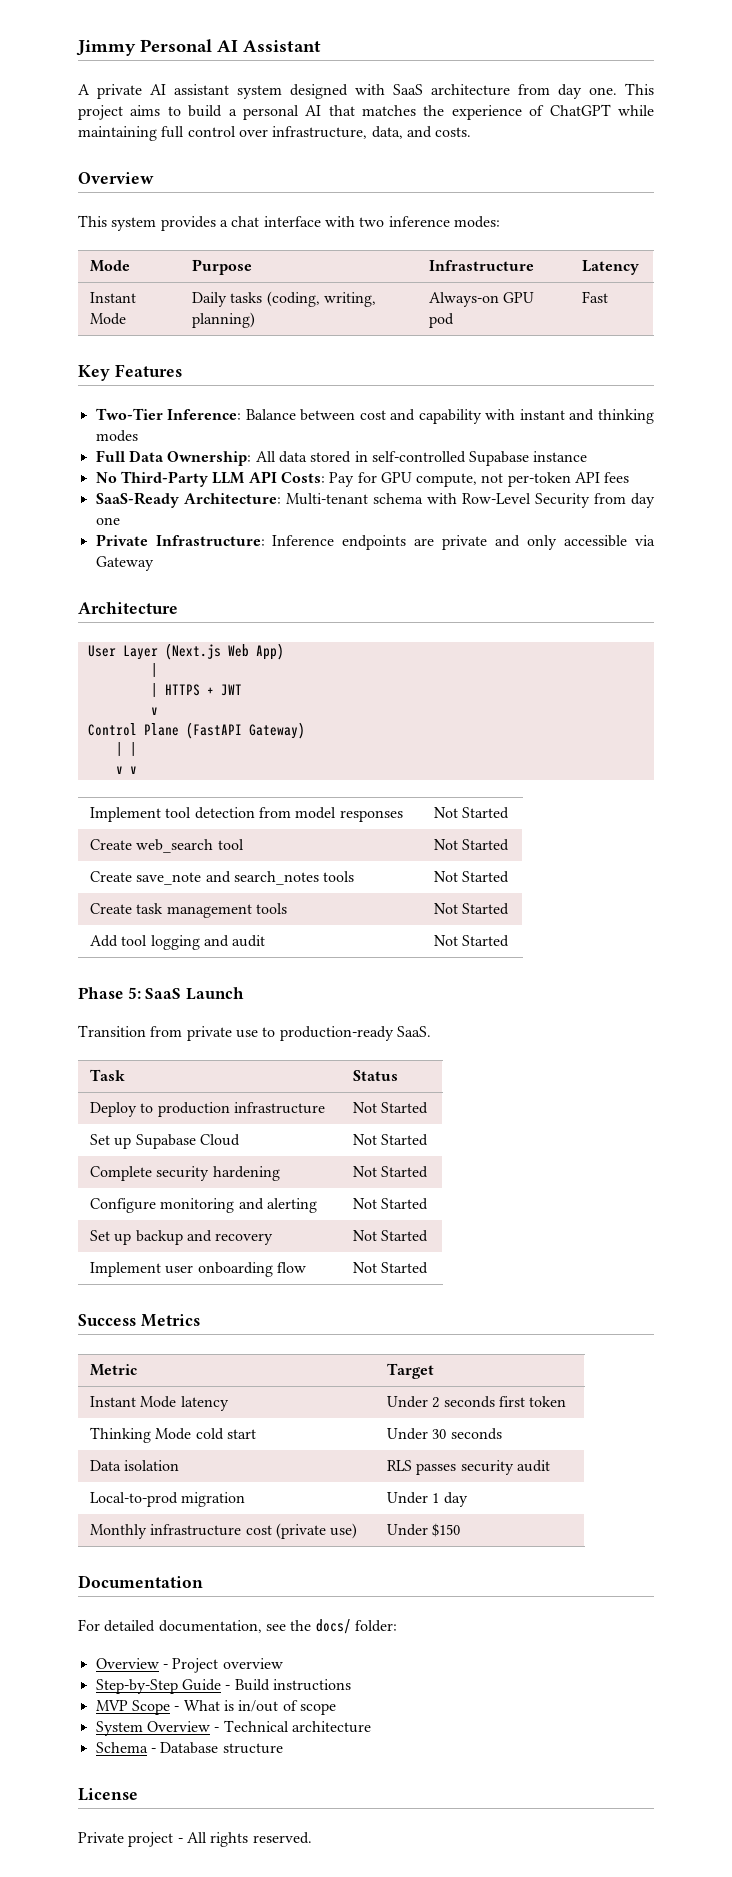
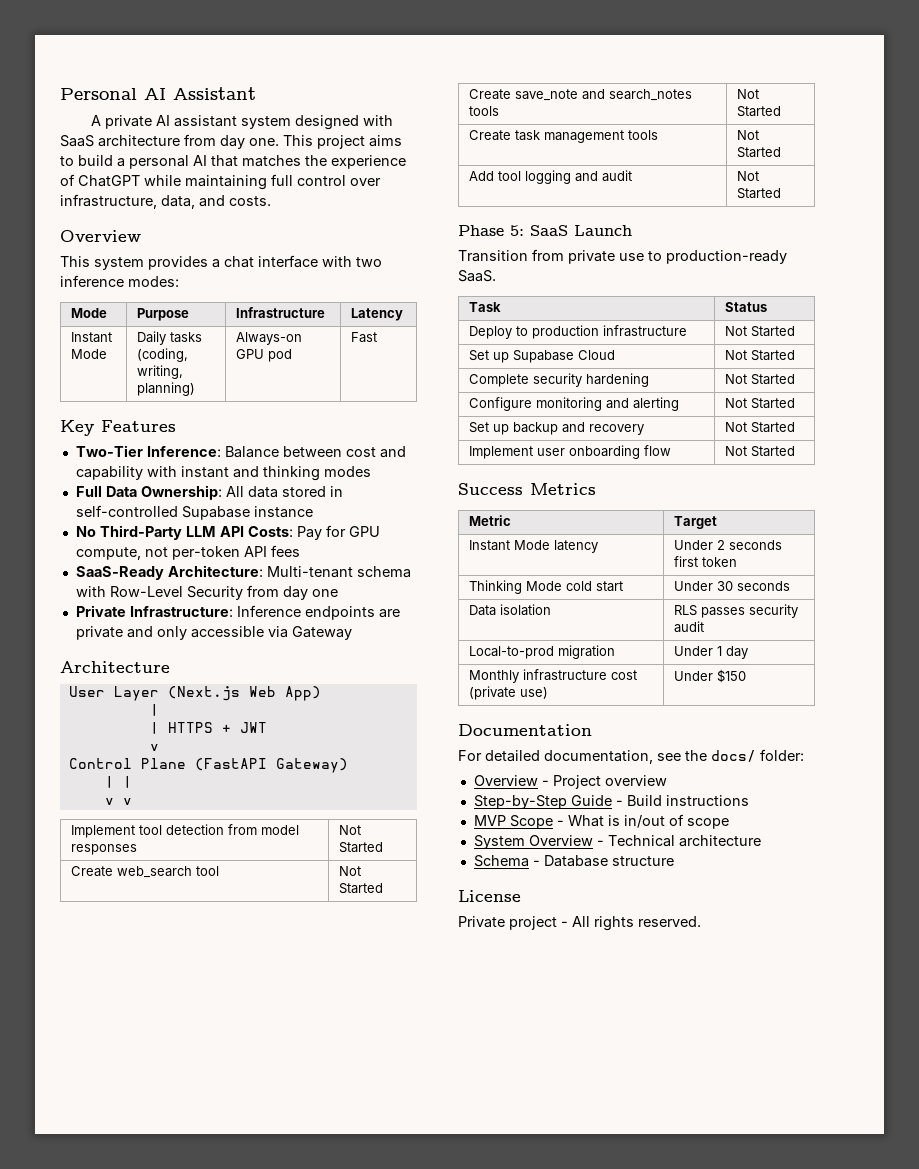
[76,40,136,56] Jimmy -> (60, 94) none

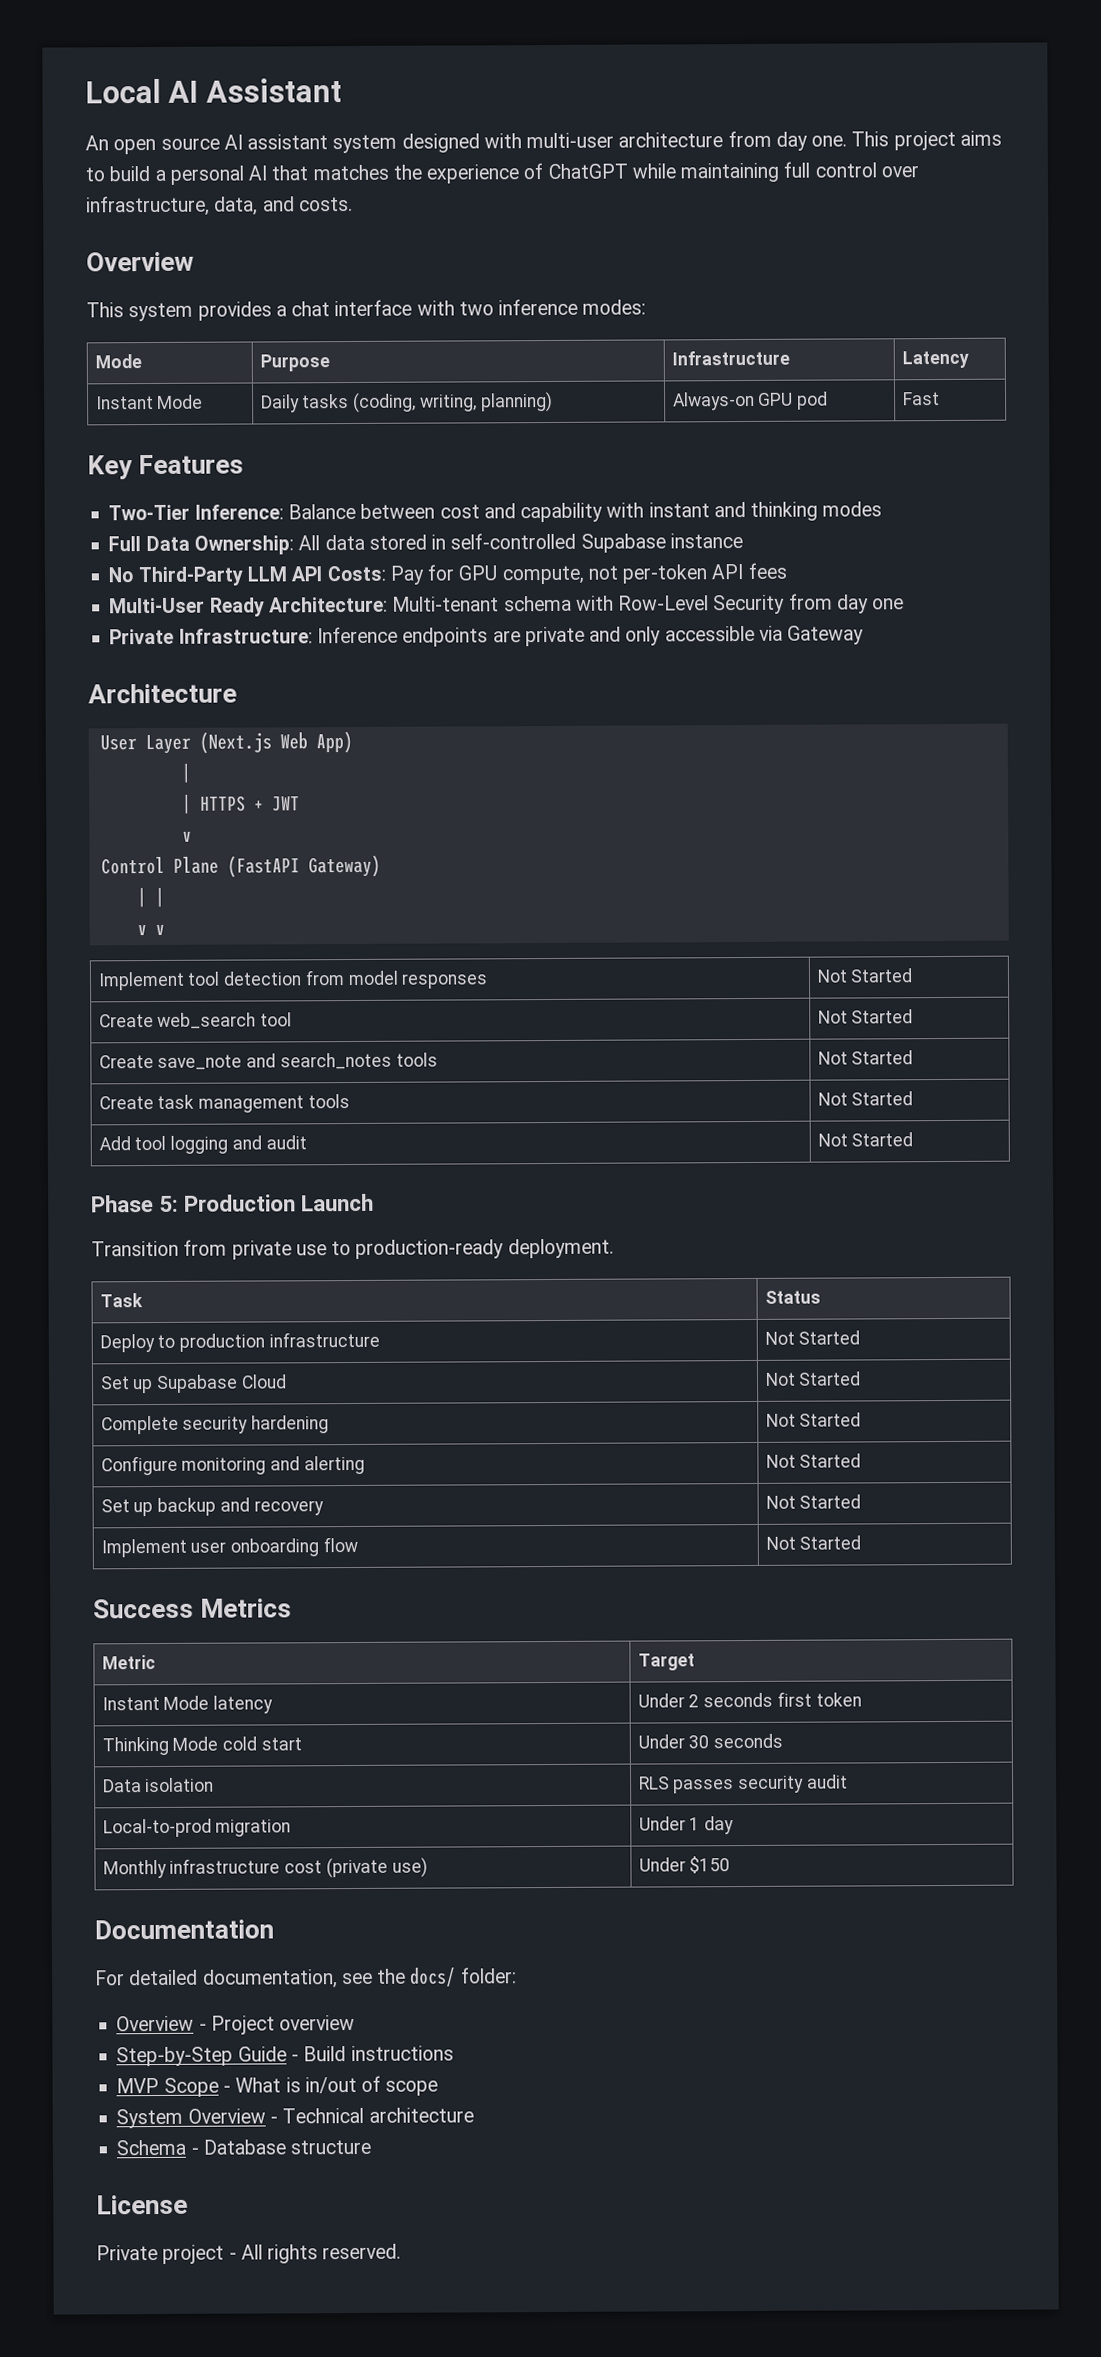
[60,88,137,100] Personal -> [85,78,161,104] Local
[91,115,153,129] A private -> [85,135,220,155] An open source
[60,135,94,147] SaaS -> [526,132,615,149] multi-user
[75,566,164,580] SaaS-Ready -> [109,597,265,617] Multi-User Ready
[530,225,568,236] SaaS -> [184,1194,297,1212] Production
[458,270,496,282] SaaS. -> [507,1238,614,1259] deployment.

